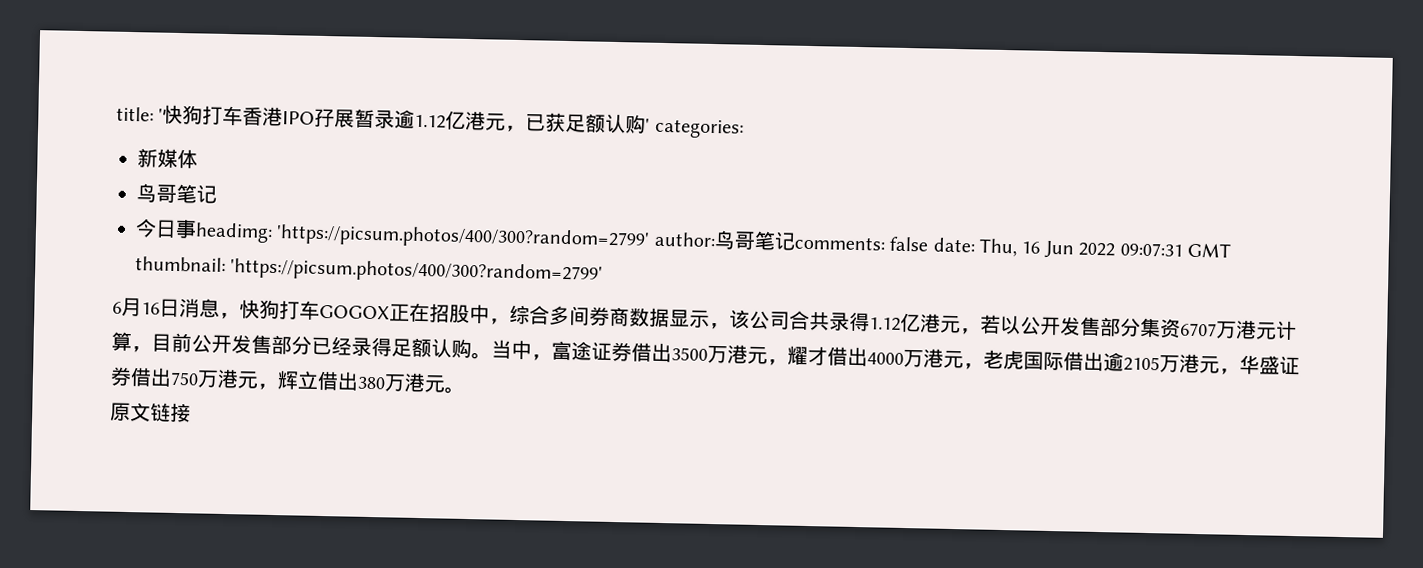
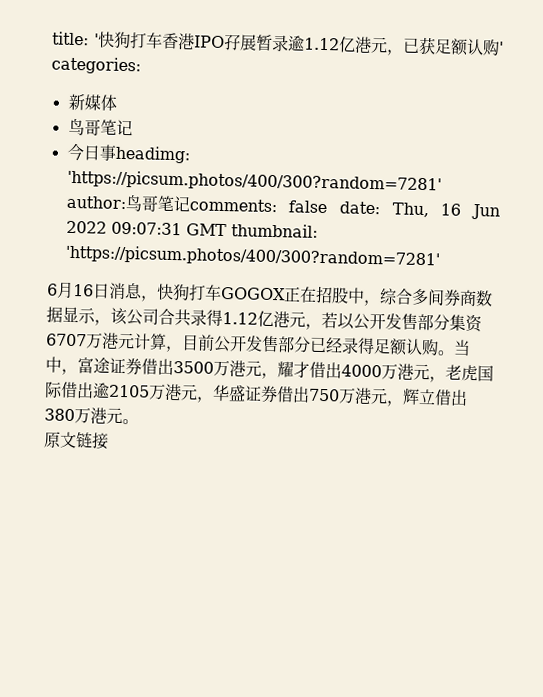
[276,224,651,251] 'https://picsum.photos/400/300?random=2799' -> [66,169,442,194] 'https://picsum.photos/400/300?random=7281'
[230,258,604,285] 'https://picsum.photos/400/300?random=2799' -> [64,244,440,269] 'https://picsum.photos/400/300?random=7281'

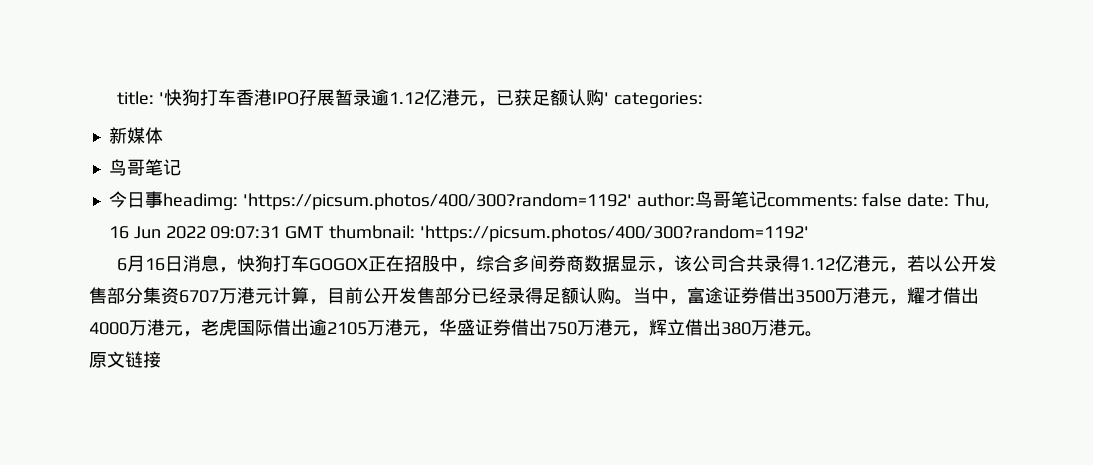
[66,169,442,194] 'https://picsum.photos/400/300?random=7281' -> [242,193,632,210] 'https://picsum.photos/400/300?random=1192'
[64,244,440,269] 'https://picsum.photos/400/300?random=7281' -> [419,225,809,242] 'https://picsum.photos/400/300?random=1192'

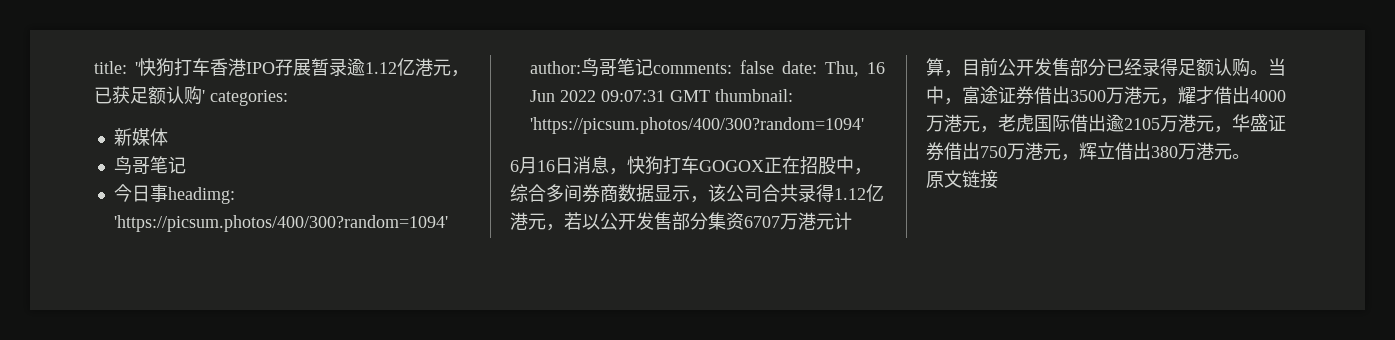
[242,193,632,210] 'https://picsum.photos/400/300?random=1192' -> [113,215,448,232] 'https://picsum.photos/400/300?random=1094'
[419,225,809,242] 'https://picsum.photos/400/300?random=1192' -> [529,117,864,134] 'https://picsum.photos/400/300?random=1094'

